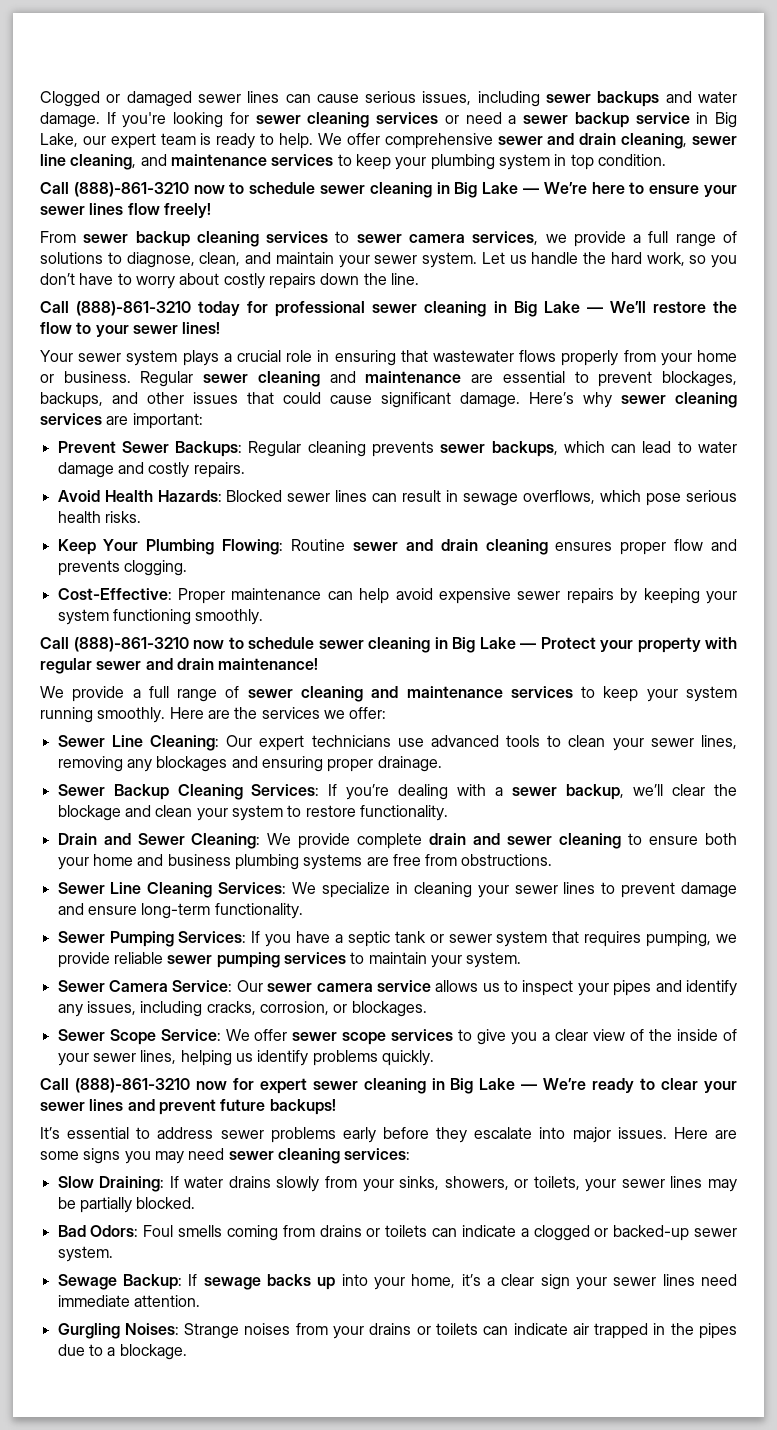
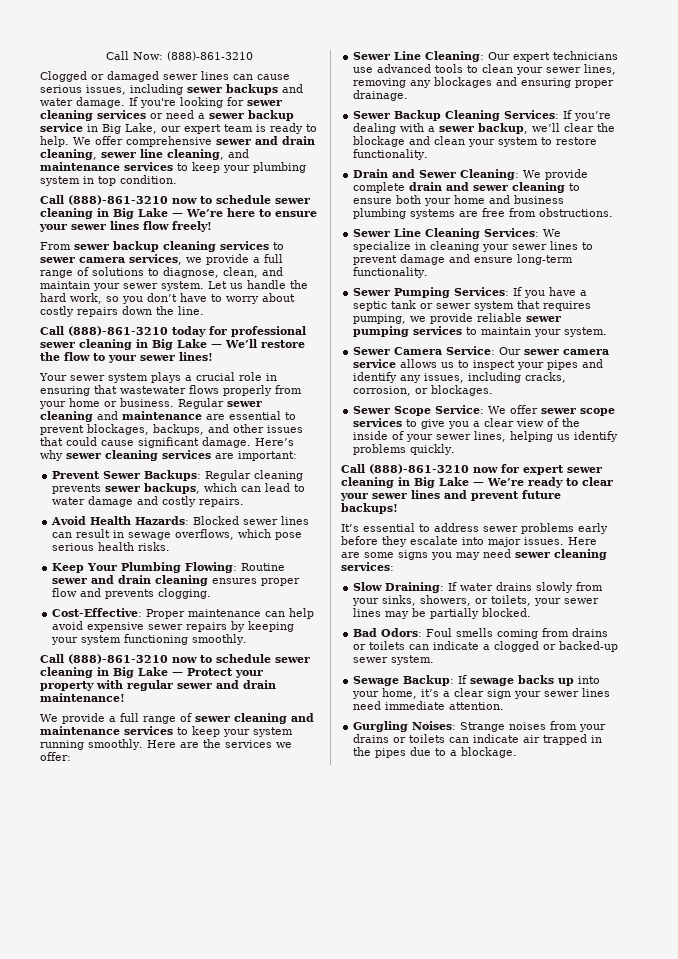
(40, 99) none -> [105,51,253,61] Call Now: (888)-861-3210 //

